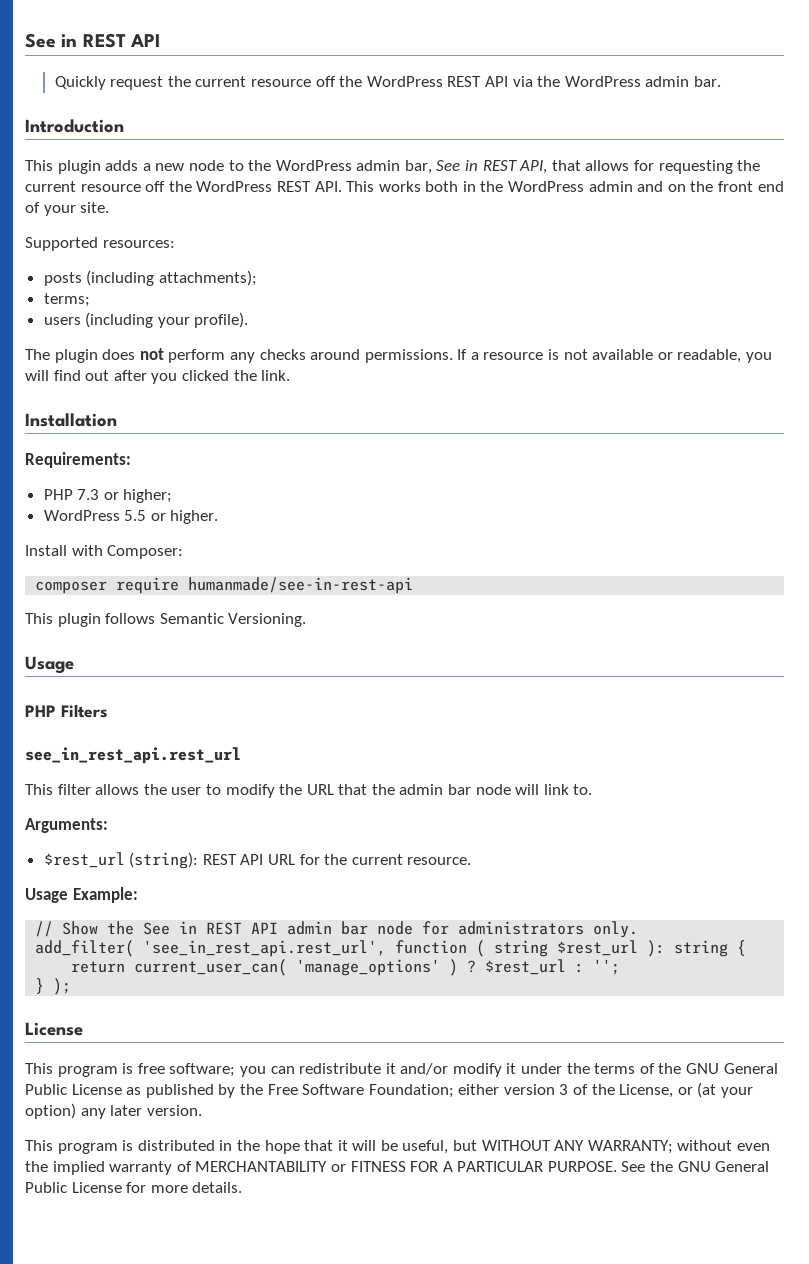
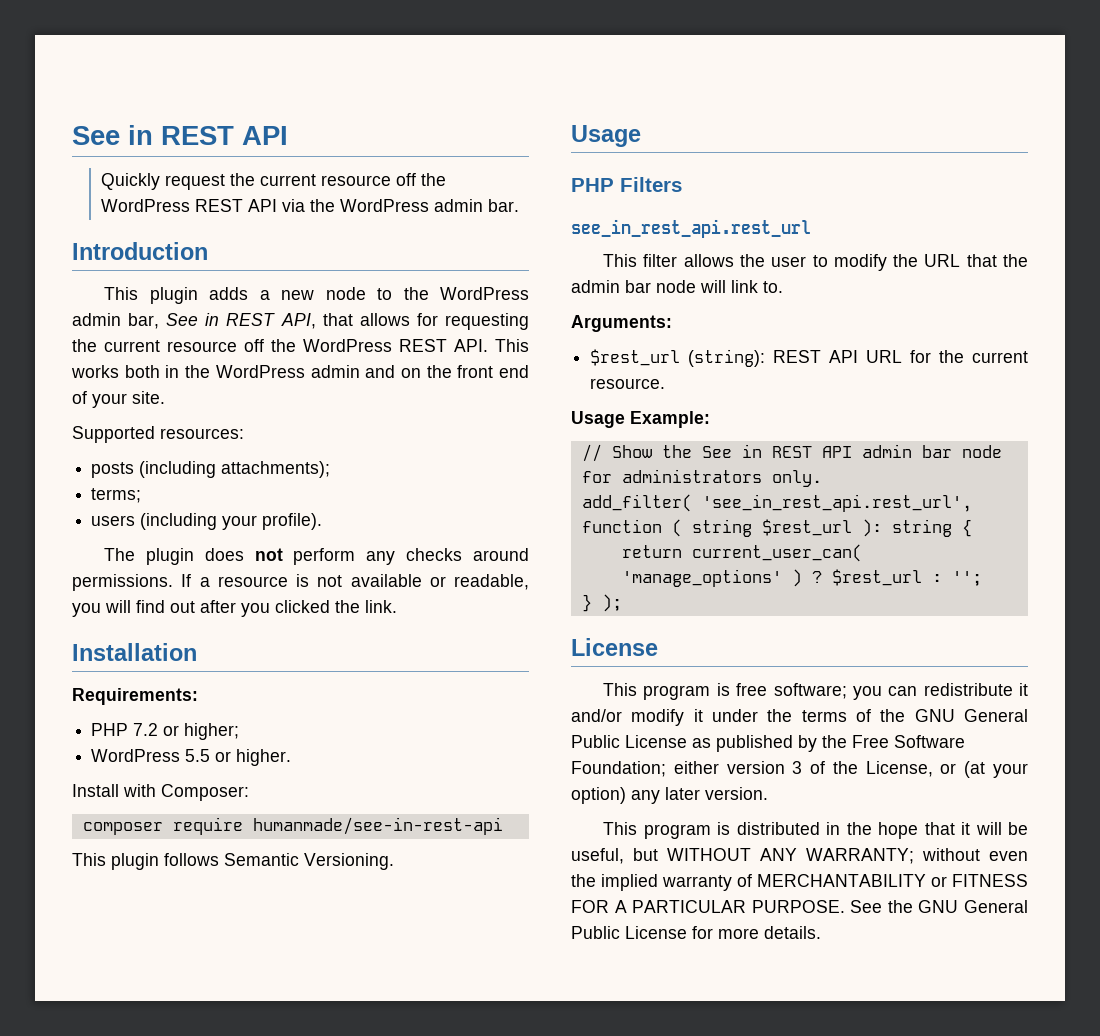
[77,489,100,500] 7.3 -> [133,723,159,736] 7.2

